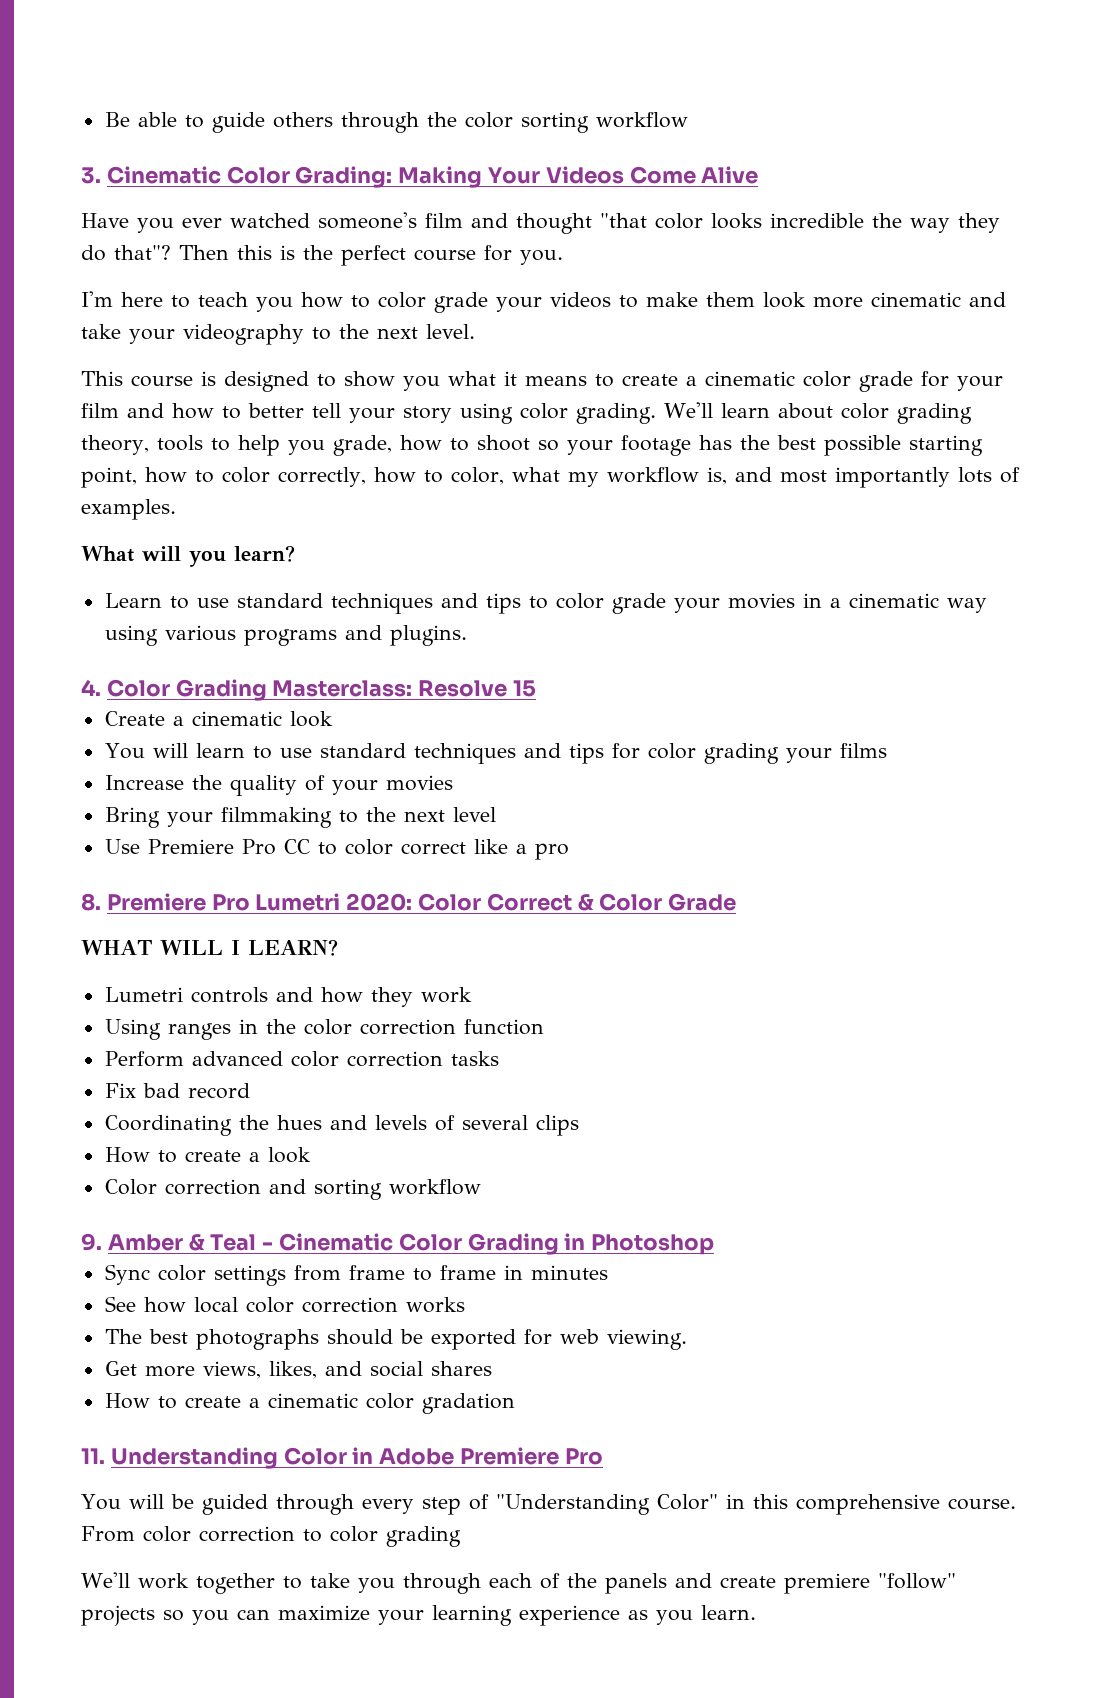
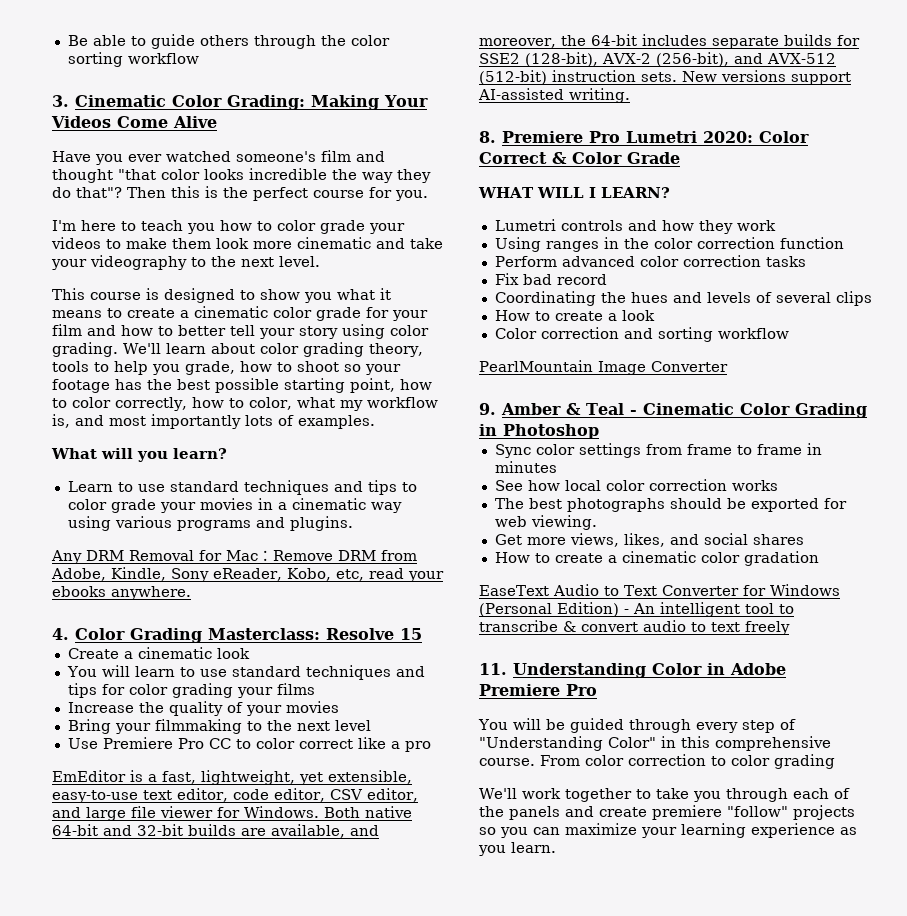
(467, 635) none -> [51,550,417,564] [51,567,444,582] [52,586,191,600] // Any DRM Removal for Mac：Remove DRM from Adobe, Kindle, Sony eReader, Kobo, etc, read your ebooks anywhere.
(569, 851) none -> [52,770,412,785] [52,788,418,803] [52,806,412,821] [52,824,379,838] [479,34,860,49] [479,52,836,67] [479,70,851,85] [478,88,630,103] // EmEditor is a fast, lightweight, yet extensible, easy-to-use text editor, code editor, CSV editor, and large file viewer for Windows. Both native 64-bit and 32-bit builds are available, and moreover, the 64-bit includes separate builds for SSE2 (128-bit), AVX-2 (256-bit), and AVX-512 (512-bit) instruction sets. New versions support AI-assisted writing.
(481, 1187) none -> [479,360,728,375] // PearlMountain Image Converter
(515, 1403) none -> [479,584,840,596] [479,602,794,617] [479,620,790,635] // EaseText Audio to Text Converter for Windows (Personal Edition) - An intelligent tool to transcribe & convert audio to text freely

